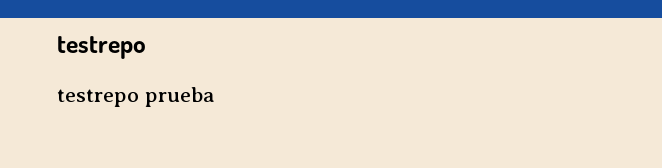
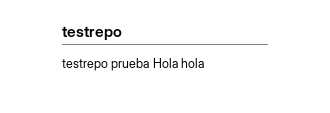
(215, 97) none -> [152,58,205,68] Hola hola

